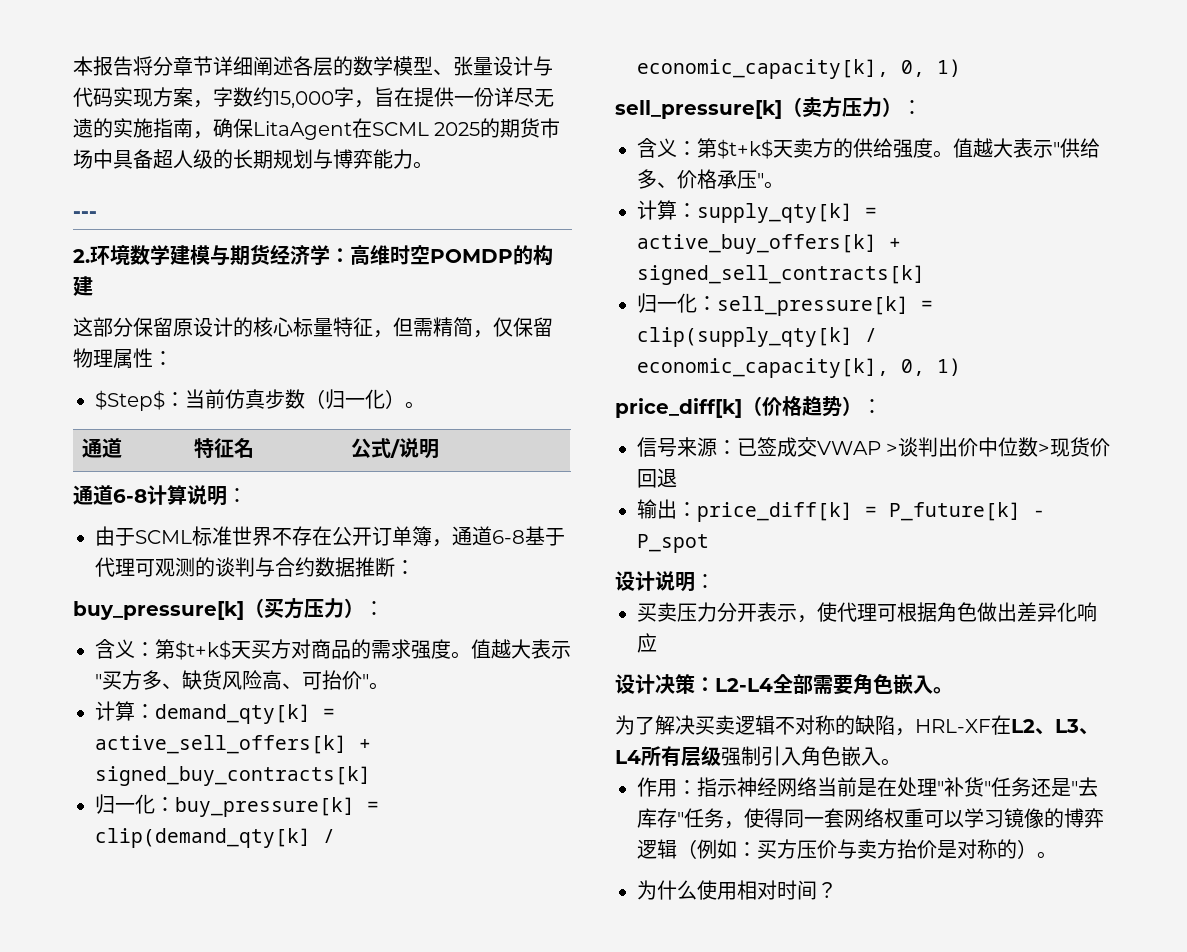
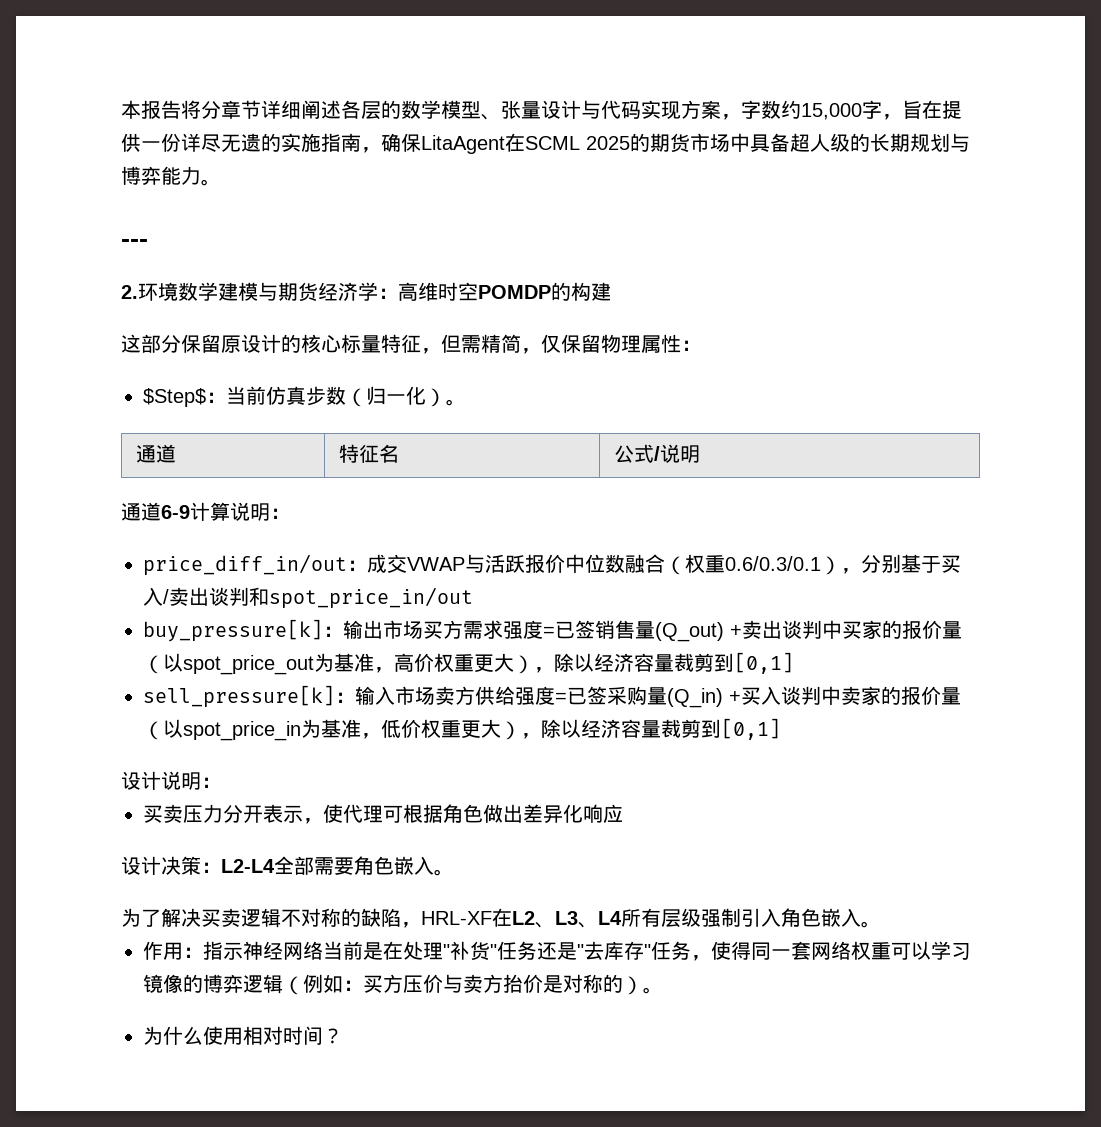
[113,489,147,503] 6-8 -> [161,505,190,519] 6-9
[95,526,565,547] [95,557,415,577] [73,598,384,620] [95,639,571,660] [95,670,389,690] [95,701,335,724] [95,735,371,754] [95,766,371,786] [95,794,379,817] [95,828,335,848] [637,59,961,79] [615,97,922,119] [637,138,1100,159] [637,169,784,189] [637,200,877,223] [637,234,901,254] [637,265,925,285] [637,293,933,316] [637,327,877,347] [637,358,961,378] [615,396,882,418] [637,437,1111,457] [637,468,677,488] [637,499,1045,522] [637,534,709,553] 由于SCML标准世界不存在公开订单簿，通道6-8基于代理可观测的谈判与合约数据推断： // buy_pressure[k]（买方压力）： // 含义：第$t+k$天买方对商品的需求强度。值越大表示"买方多、缺货风险高、可抬价"。 // 计算：demand_qty[k] = active_sell_offers[k] + signed_buy_contracts[k] // 归一化：buy_pressure[k] = clip(demand_qty[k] / economic_capacity[k], 0, 1) // sell_pressure[k]（卖方压力）： // 含义：第$t+k$天卖方的供给强度。值越大表示"供给多、价格承压"。 // 计算：supply_qty[k] = active_buy_offers[k] + signed_sell_contracts[k] // 归一化：sell_pressure[k] = clip(supply_qty[k] / economic_capacity[k], 0, 1) // price_diff[k]（价格趋势）： // 信号来源：已签成交VWAP >谈判出价中位数>现货价回退 // 输出：price_diff[k] = P_future[k] - P_spot -> [143,554,961,576] [143,587,473,609] [143,619,962,642] [143,652,794,675] [143,685,961,708] [143,718,781,741] price_diff_in/out：成交VWAP与活跃报价中位数融合（权重0.6/0.3/0.1），分别基于买入/卖出谈判和spot_price_in/out // buy_pressure[k]：输出市场买方需求强度=已签销售量(Q_out) +卖出谈判中买家的报价量（以spot_price_out为基准，高价权重更大），除以经济容量裁剪到[0,1] // sell_pressure[k]：输入市场卖方供给强度=已签采购量(Q_in) +买入谈判中卖家的报价量（以spot_price_in为基准，低价权重更大），除以经济容量裁剪到[0,1]

